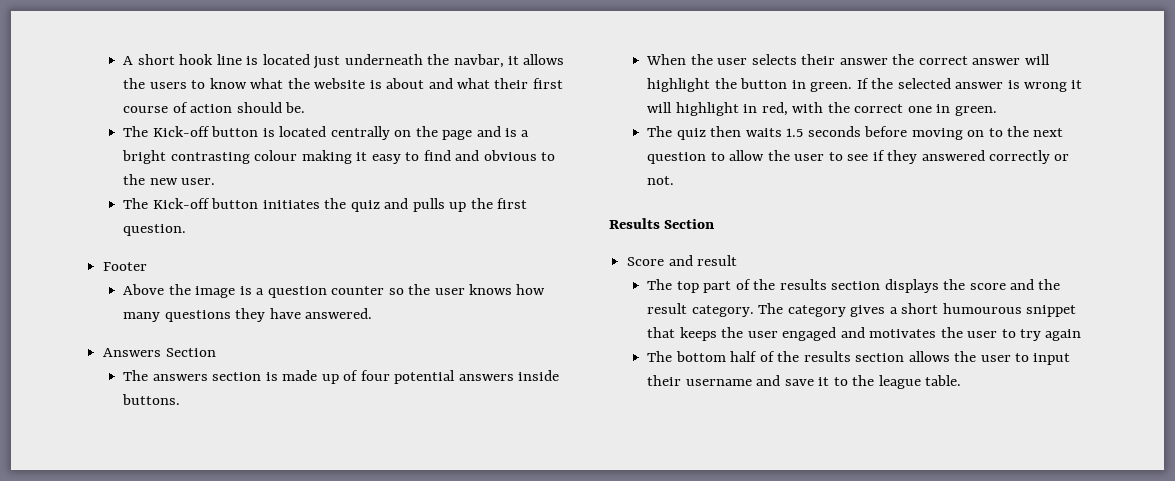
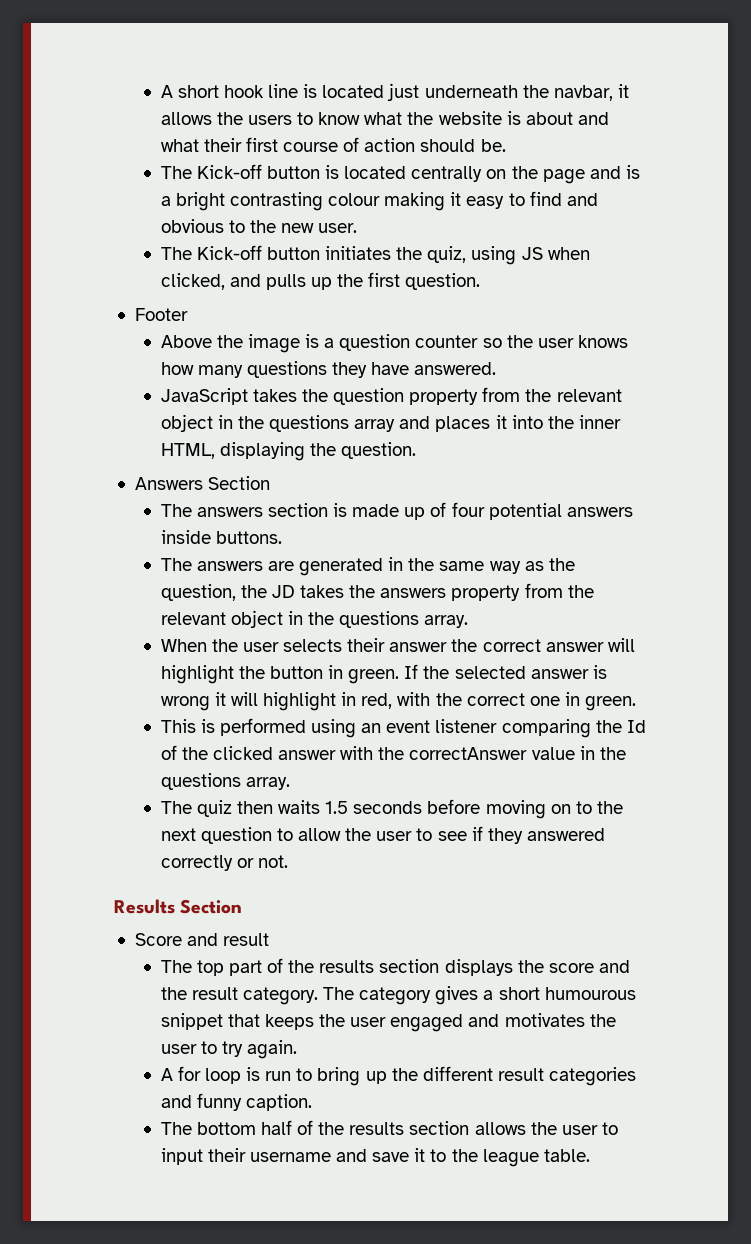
[350,200,380,212] quiz -> [427,246,590,265] [160,273,225,290] quiz, using JS when clicked,
(373, 313) none -> [160,387,622,405] [160,414,621,432] [160,442,417,461] // JavaScript takes the question property from the relevant object in the questions array and places it into the inner HTML, displaying the question.
(181, 399) none -> [160,557,575,576] [160,583,594,601] [160,610,469,628] // The answers are generated in the same way as the question, the JD takes the answers property from the relevant object in the questions array.
(997, 111) none -> [160,718,646,738] [160,745,626,760] [160,773,290,790] // This is performed using an event listener comparing the Id of the clicked answer with the correctAnswer value in the questions array.
[1045,329,1082,341] again -> [247,1040,298,1059] [160,1066,637,1086] [160,1093,312,1111] again. // A for loop is run to bring up the different result categories and funny caption.

